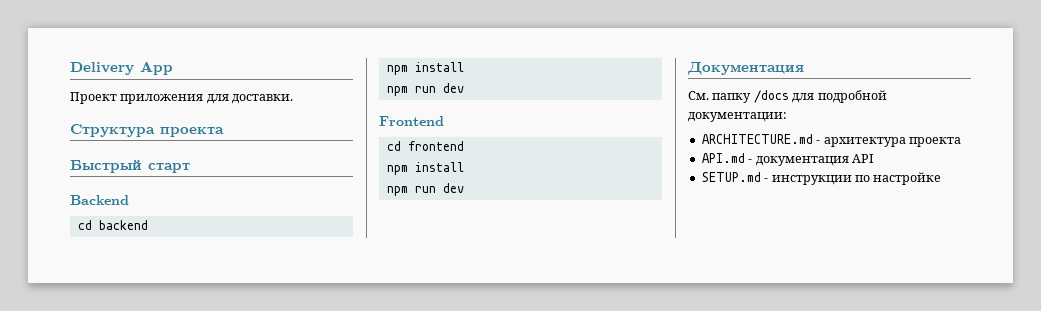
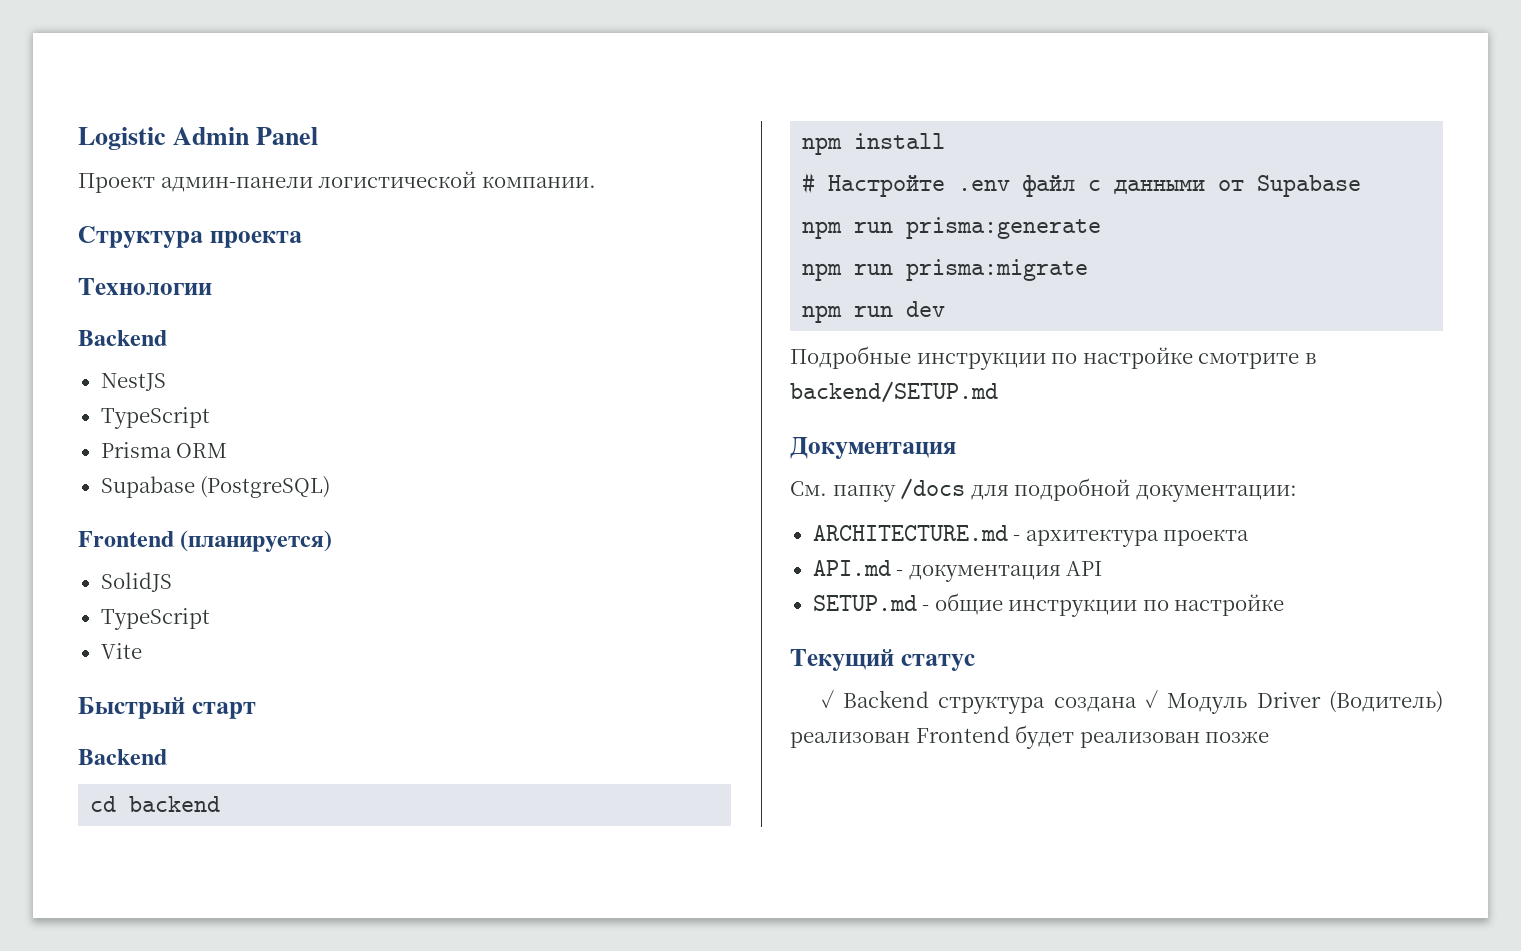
[70,61,173,75] [70,92,294,104] [70,124,224,137] Delivery App // Проект приложения для доставки. // Структура проекта -> [78,127,319,150] [78,171,596,193] [78,226,302,248] [78,278,212,295] [78,330,167,346] [100,373,166,391] [100,407,210,429] [100,442,228,458] [100,476,331,498] [78,530,333,552] [100,572,172,592] [100,608,210,630] [100,643,142,659] Logistic Admin Panel // Проект админ-панели логистической компании. // Структура проекта // Технологии // Backend // NestJS // TypeScript // Prisma ORM // Supabase (PostgreSQL) // Frontend (планируется) // SolidJS // TypeScript // Vite
[386,83,464,96] [379,116,444,126] [386,141,464,151] [386,162,464,175] [386,183,464,196] npm run dev // Frontend // cd frontend // npm install // npm run dev -> [802,172,1362,197] [802,217,1102,239] [802,259,1089,281] [802,301,946,323] [790,346,1316,370] [790,381,998,403] # Настройте .env файл с данными от Supabase // npm run prisma:generate // npm run prisma:migrate // npm run dev // Подробные инструкции по настройке смотрите в backend/SETUP.md
[771,172,942,185] инструкции по настройке -> [934,593,1285,617] [790,649,975,671] [820,690,1443,714] [790,725,1270,749] общие инструкции по настройке // Текущий статус // ✓ Backend структура создана ✓ Модуль Driver (Водитель) реализован Frontend будет реализован позже

